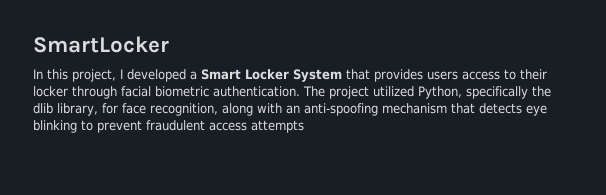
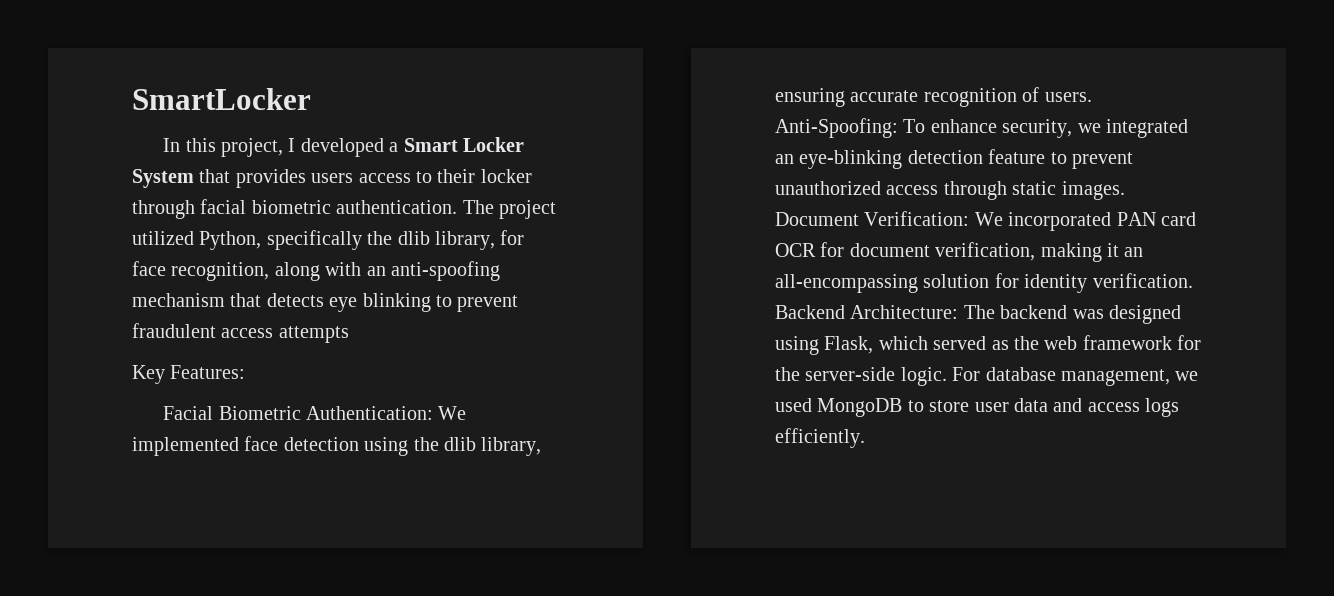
(304, 126) none -> [132,365,246,384] [163,406,467,420] [132,436,542,456] [775,87,1092,107] [775,118,1188,138] [775,149,1133,169] [775,181,1125,200] [775,211,1196,231] [775,242,1144,262] [775,273,1193,293] [775,305,1181,324] [775,335,1202,355] [775,367,1199,386] [775,398,1180,417] [775,428,865,448] // Key Features: // Facial Biometric Authentication: We implemented face detection using the dlib library, ensuring accurate recognition of users. Anti-Spoofing: To enhance security, we integrated an eye-blinking detection feature to prevent unauthorized access through static images. Document Verification: We incorporated PAN card OCR for document verification, making it an all-encompassing solution for identity verification. Backend Architecture: The backend was designed using Flask, which served as the web framework for the server-side logic. For database management, we used MongoDB to store user data and access logs efficiently.

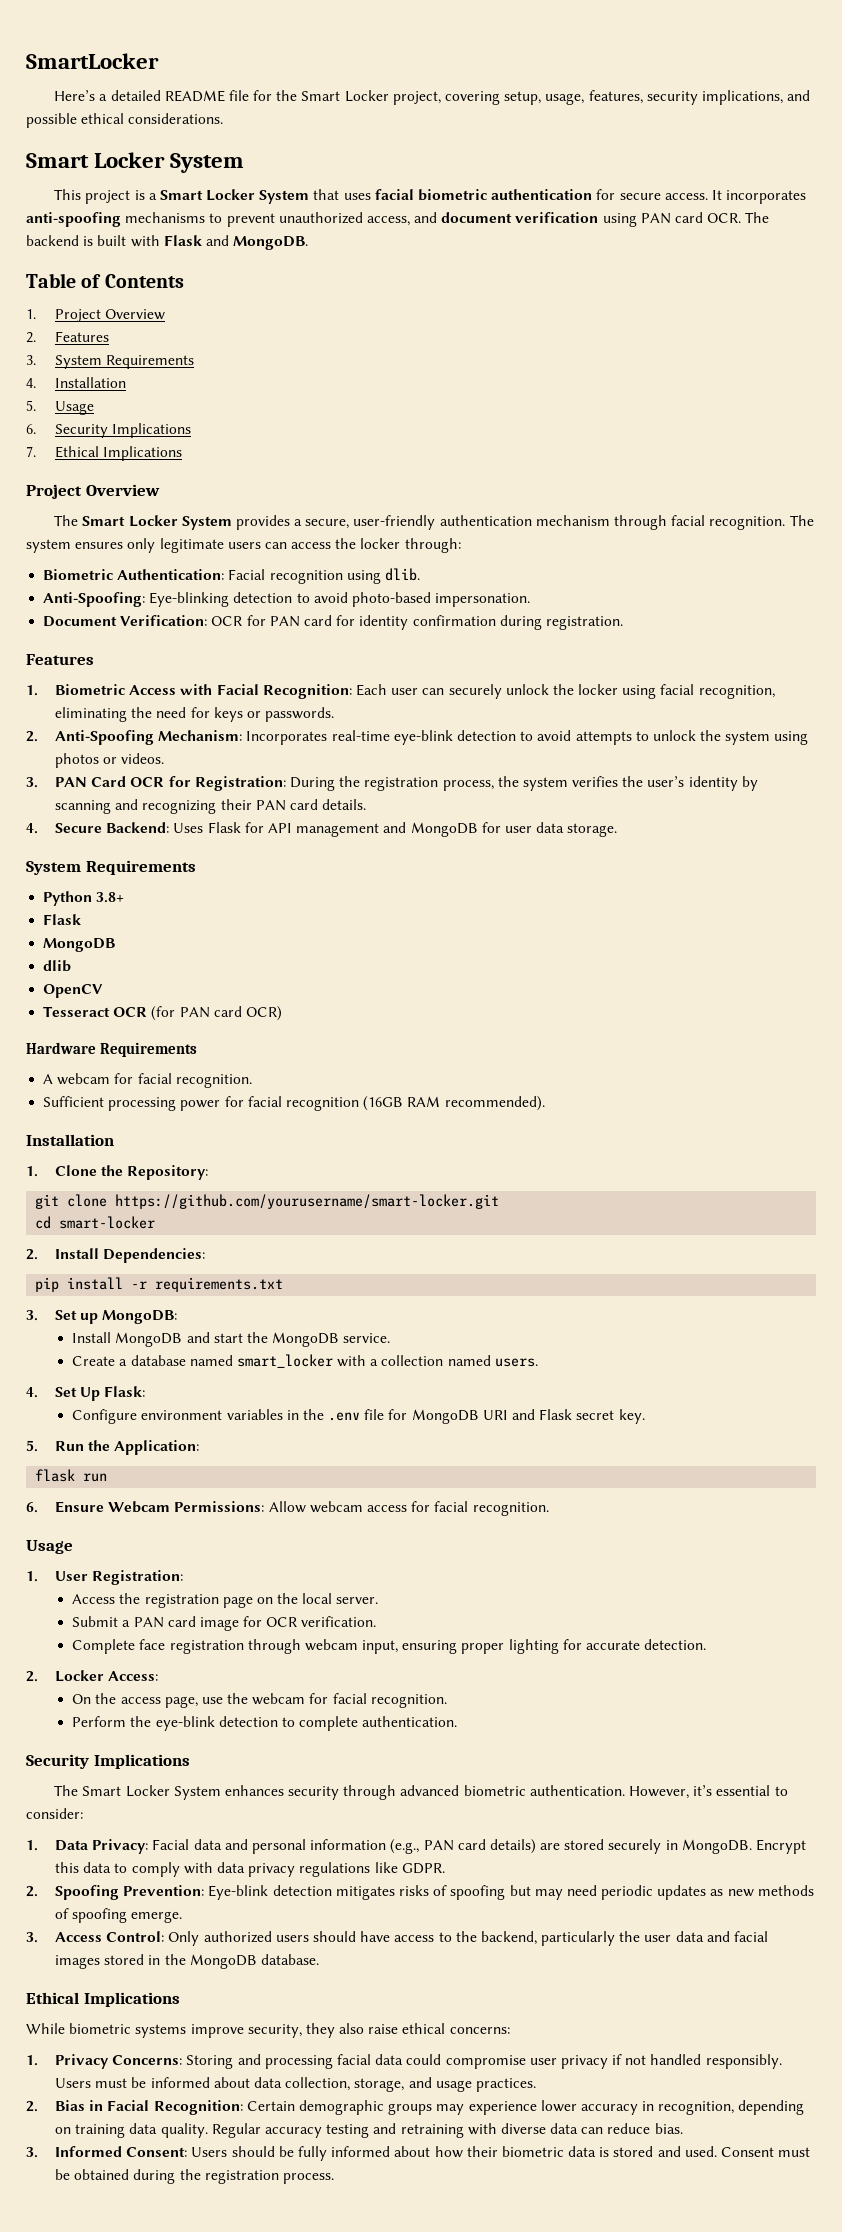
[163,138,384,157] In this project, I developed -> [54,90,811,105] [26,113,224,128] [26,152,245,173] [54,189,145,204] Here’s a detailed README file for the Smart Locker project, covering setup, usage, features, security implications, and possible ethical considerations. // Smart Locker System // This project is
[235,169,532,188] [132,199,556,219] [132,230,525,250] [132,261,500,281] [132,293,519,312] [132,323,349,343] [132,365,246,384] [163,406,467,420] [132,436,542,456] [775,87,1092,107] [775,118,1188,138] [775,149,1133,169] [775,181,1125,200] [775,211,1196,231] [775,242,1144,262] [775,273,1193,293] [775,305,1181,324] [775,335,1202,355] [775,367,1199,386] [775,398,1180,417] [775,428,865,448] provides users access to their locker through facial biometric authentication. The project utilized Python, specifically the dlib library, for face recognition, along with an anti-spoofing mechanism that detects eye blinking to prevent fraudulent access attempts // Key Features: // Facial Biometric Authentication: We implemented face detection using the dlib library, ensuring accurate recognition of users. Anti-Spoofing: To enhance security, we integrated an eye-blinking detection feature to prevent unauthorized access through static images. Document Verification: We incorporated PAN card OCR for document verification, making it an all-encompassing solution for identity verification. Backend Architecture: The backend was designed using Flask, which served as the web framework for the server-side logic. For database management, we used MongoDB to store user data and access logs efficiently. -> [343,189,807,204] [26,212,770,227] [26,235,309,250] [26,273,184,288] [26,309,166,322] [26,331,110,343] [26,355,195,369] [26,377,127,388] [26,400,95,415] [26,423,192,438] [26,446,183,461] [26,484,160,499] [54,515,814,530] [26,538,461,553] [43,568,420,584] [43,592,531,607] [43,615,623,630] [26,654,94,665] [26,684,775,699] [55,707,335,722] [26,730,809,745] [55,753,165,768] [26,776,758,791] [55,799,367,814] [26,822,618,837] [26,860,196,875] [43,891,125,906] [43,914,82,925] [43,938,116,952] [43,960,72,972] [43,984,104,998] [43,1006,282,1021] [26,1042,198,1057] [43,1073,252,1088] [43,1096,545,1111] [26,1134,114,1146] [26,1165,209,1180] [35,1194,500,1209] [35,1216,156,1229] [26,1248,206,1263] [35,1277,284,1292] [26,1310,178,1324] [72,1332,391,1347] [72,1354,538,1368] [26,1386,146,1401] [72,1409,645,1424] [26,1440,200,1455] [35,1469,108,1482] [26,1501,549,1516] [26,1540,73,1554] [26,1570,184,1585] [72,1593,379,1608] [72,1616,377,1631] [72,1639,707,1654] [26,1670,159,1682] [72,1693,447,1708] [72,1716,458,1731] [26,1754,190,1769] [54,1785,788,1800] [26,1808,83,1819] [26,1839,807,1854] [55,1862,445,1877] [26,1885,814,1900] [55,1908,183,1923] [26,1931,769,1946] [55,1954,319,1969] [26,1992,180,2007] [26,2023,510,2038] [26,2054,782,2069] [55,2077,536,2092] [26,2100,805,2115] [55,2123,683,2138] [26,2146,811,2161] [55,2169,334,2184] uses facial biometric authentication for secure access. It incorporates anti-spoofing mechanisms to prevent unauthorized access, and document verification using PAN card OCR. The backend is built with Flask and MongoDB. // Table of Contents // 1. Project Overview // 2. Features // 3. System Requirements // 4. Installation // 5. Usage // 6. Security Implications // 7. Ethical Implications // Project Overview // The Smart Locker System provides a secure, user-friendly authentication mechanism through facial recognition. The system ensures only legitimate users can access the locker through: // Biometric Authentication: Facial recognition using dlib. // Anti-Spoofing: Eye-blinking detection to avoid photo-based impersonation. // Document Verification: OCR for PAN card for identity confirmation during registration. // Features // 1. Biometric Access with Facial Recognition: Each user can securely unlock the locker using facial recognition, eliminating the need for keys or passwords. // 2. Anti-Spoofing Mechanism: Incorporates real-time eye-blink detection to avoid attempts to unlock the system using photos or videos. // 3. PAN Card OCR for Registration: During the registration process, the system verifies the user’s identity by scanning and recognizing their PAN card details. // 4. Secure Backend: Uses Flask for API management and MongoDB for user data storage. // System Requirements // Python 3.8+ // Flask // MongoDB // dlib // OpenCV // Tesseract OCR (for PAN card OCR) // Hardware Requirements // A webcam for facial recognition. // Sufficient processing power for facial recognition (16GB RAM recommended). // Installation // 1. Clone the Repository: // git clone https://github.com/yourusername/smart-locker.git // cd smart-locker // 2. Install Dependencies: // pip install -r requirements.txt // 3. Set up MongoDB: // Install MongoDB and start the MongoDB service. // Create a database named smart_locker with a collection named users. // 4. Set Up Flask: // Configure environment variables in the .env file for MongoDB URI and Flask secret key. // 5. Run the Application: // flask run // 6. Ensure Webcam Permissions: Allow webcam access for facial recognition. // Usage // 1. User Registration: // Access the registration page on the local server. // Submit a PAN card image for OCR verification. // Complete face registration through webcam input, ensuring proper lighting for accurate detection. // 2. Locker Access: // On the access page, use the webcam for facial recognition. // Perform the eye-blink detection to complete authentication. // Security Implications // The Smart Locker System enhances security through advanced biometric authentication. However, it’s essential to consider: // 1. Data Privacy: Facial data and personal information (e.g., PAN card details) are stored securely in MongoDB. Encrypt this data to comply with data privacy regulations like GDPR. // 2. Spoofing Prevention: Eye-blink detection mitigates risks of spoofing but may need periodic updates as new methods of spoofing emerge. // 3. Access Control: Only authorized users should have access to the backend, particularly the user data and facial images stored in the MongoDB database. // Ethical Implications // While biometric systems improve security, they also raise ethical concerns: // 1. Privacy Concerns: Storing and processing facial data could compromise user privacy if not handled responsibly. Users must be informed about data collection, storage, and usage practices. // 2. Bias in Facial Recognition: Certain demographic groups may experience lower accuracy in recognition, depending on training data quality. Regular accuracy testing and retraining with diverse data can reduce bias. // 3. Informed Consent: Users should be fully informed about how their biometric data is stored and used. Consent must be obtained during the registration process.

